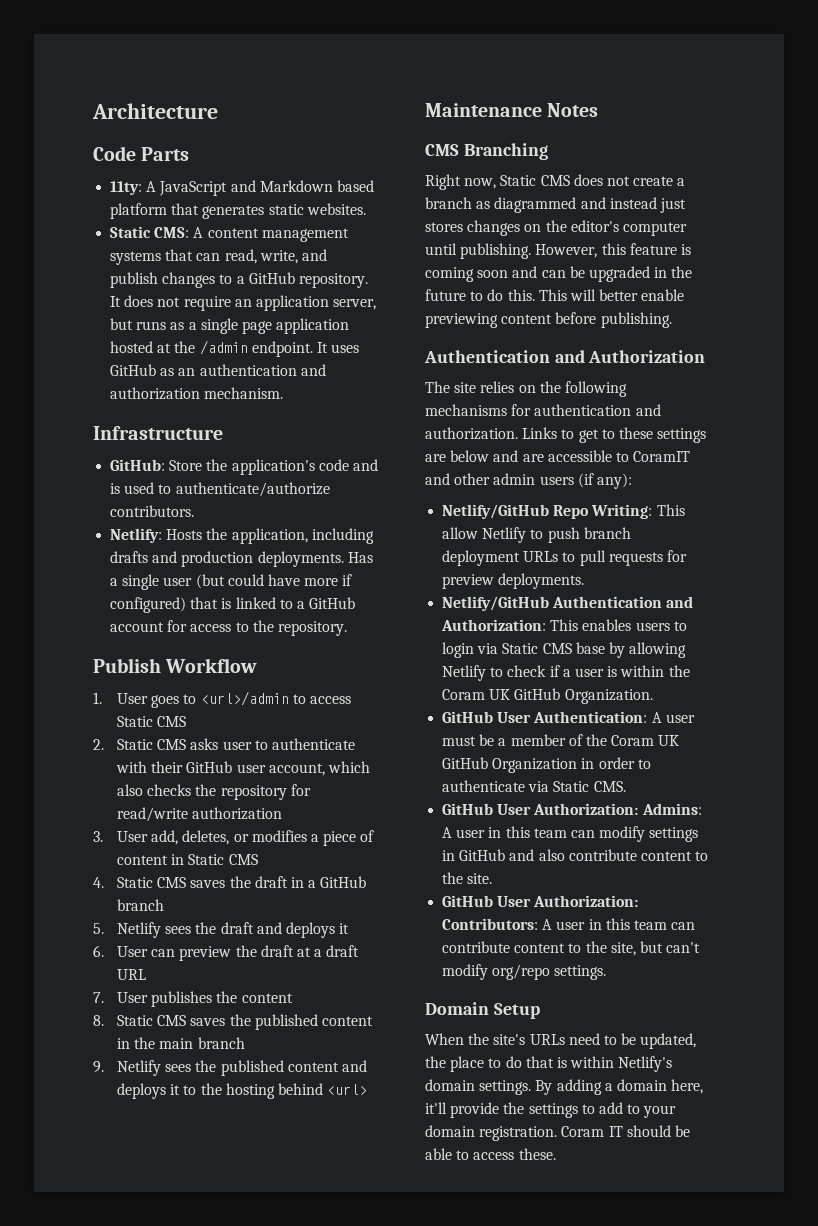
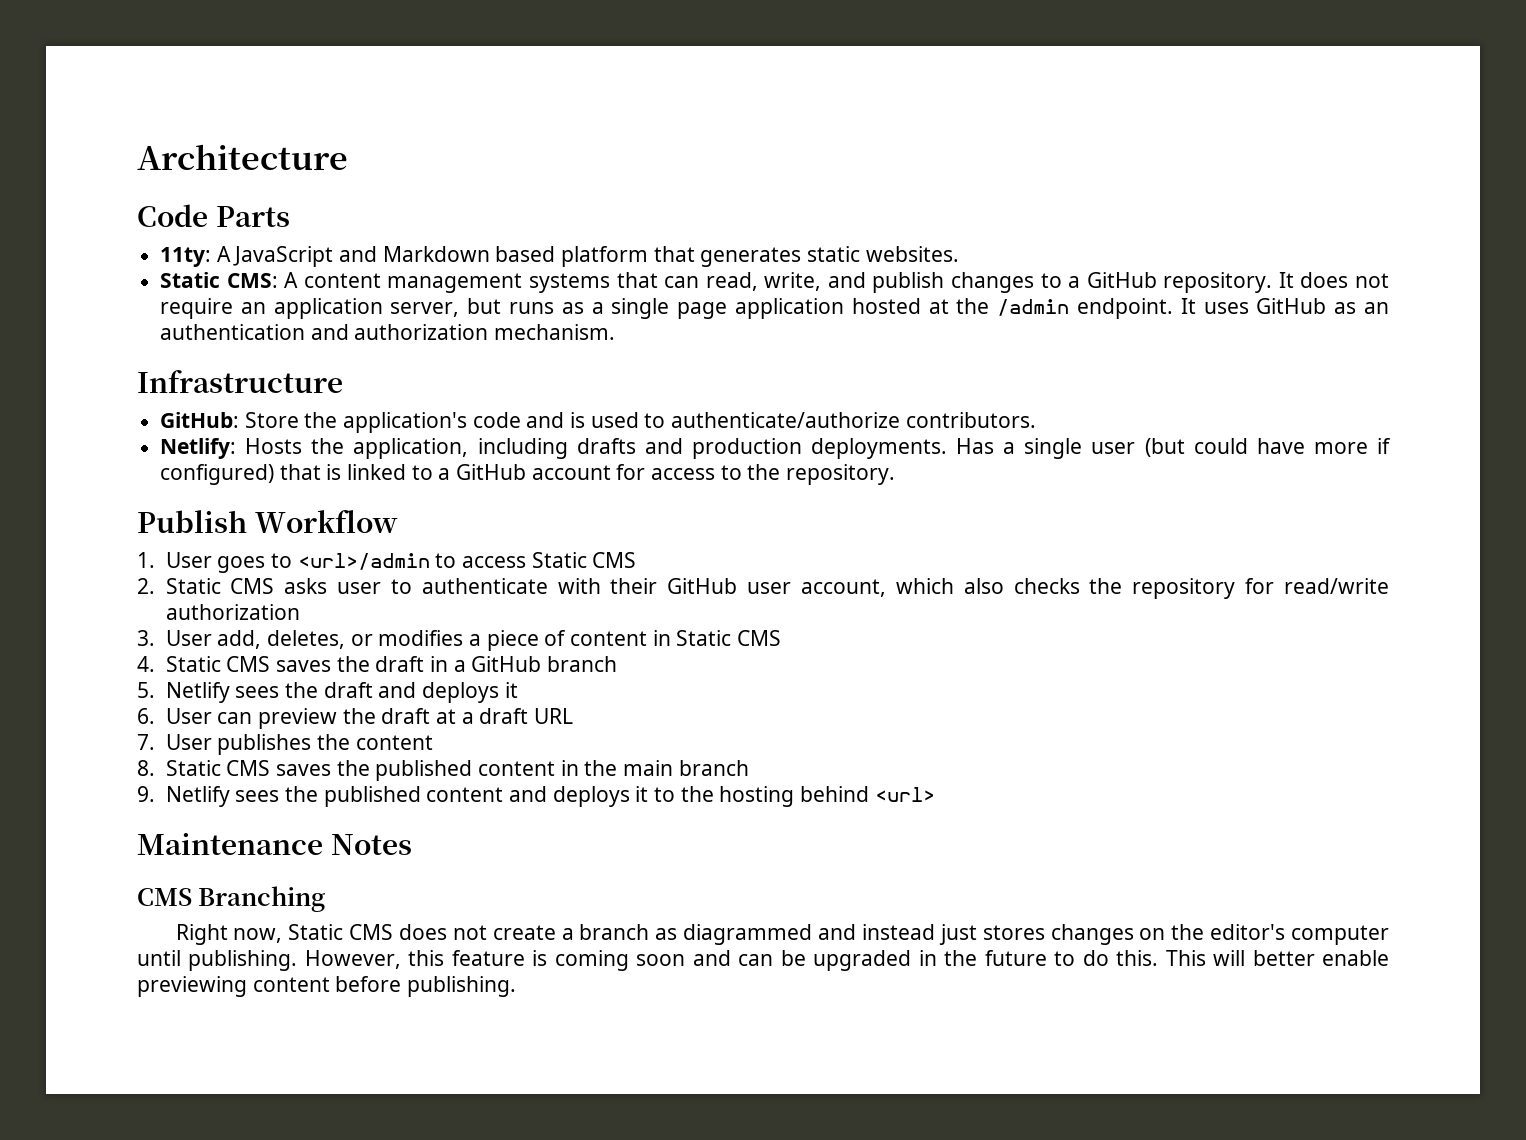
[424,350,706,363] [425,381,627,397] [425,404,661,416] [425,427,707,443] [425,450,691,462] [425,473,632,489] [442,504,685,519] [442,527,631,543] [442,550,687,566] [442,573,585,589] [442,596,694,611] [441,619,687,631] [442,642,687,658] [442,665,690,681] [442,688,653,704] [442,711,695,723] [442,734,680,746] [442,757,651,773] [442,780,626,792] [442,803,702,815] [442,826,699,842] [442,849,709,861] [442,872,493,884] [442,895,639,907] [442,918,696,930] [442,941,701,956] [442,964,607,980] [425,1002,540,1019] [425,1033,697,1049] [425,1056,673,1072] [425,1079,704,1095] [425,1102,677,1118] [425,1125,690,1141] [425,1148,556,1160] // Authentication and Authorization // The site relies on the following mechanisms for authentication and authorization. Links to get to these settings are below and are accessible to CoramIT and other admin users (if any): // Netlify/GitHub Repo Writing: This allow Netlify to push branch deployment URLs to pull requests for preview deployments. // Netlify/GitHub Authentication and Authorization: This enables users to login via Static CMS base by allowing Netlify to check if a user is within the Coram UK GitHub Organization. // GitHub User Authentication: A user must be a member of the Coram UK GitHub Organization in order to authenticate via Static CMS. // GitHub User Authorization: Admins: A user in this team can modify settings in GitHub and also contribute content to the site. // GitHub User Authorization: Contributors: A user in this team can contribute content to the site, but can't modify org/repo settings. // Domain Setup // When the site's URLs need to be updated, the place to do that is within Netlify's domain settings. By adding a domain here, it'll provide the settings to add to your domain registration. Coram IT should be able to access these. -> (517, 986) none

